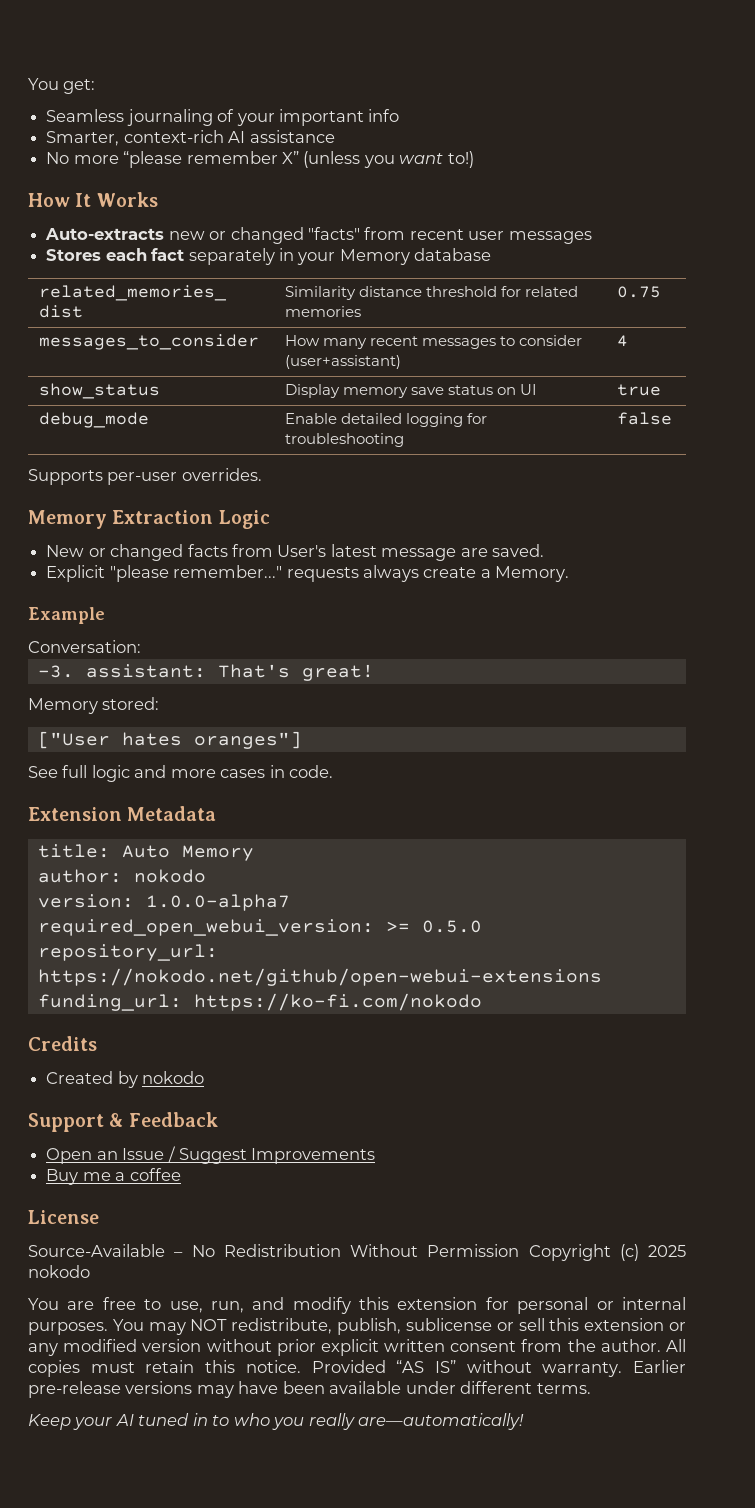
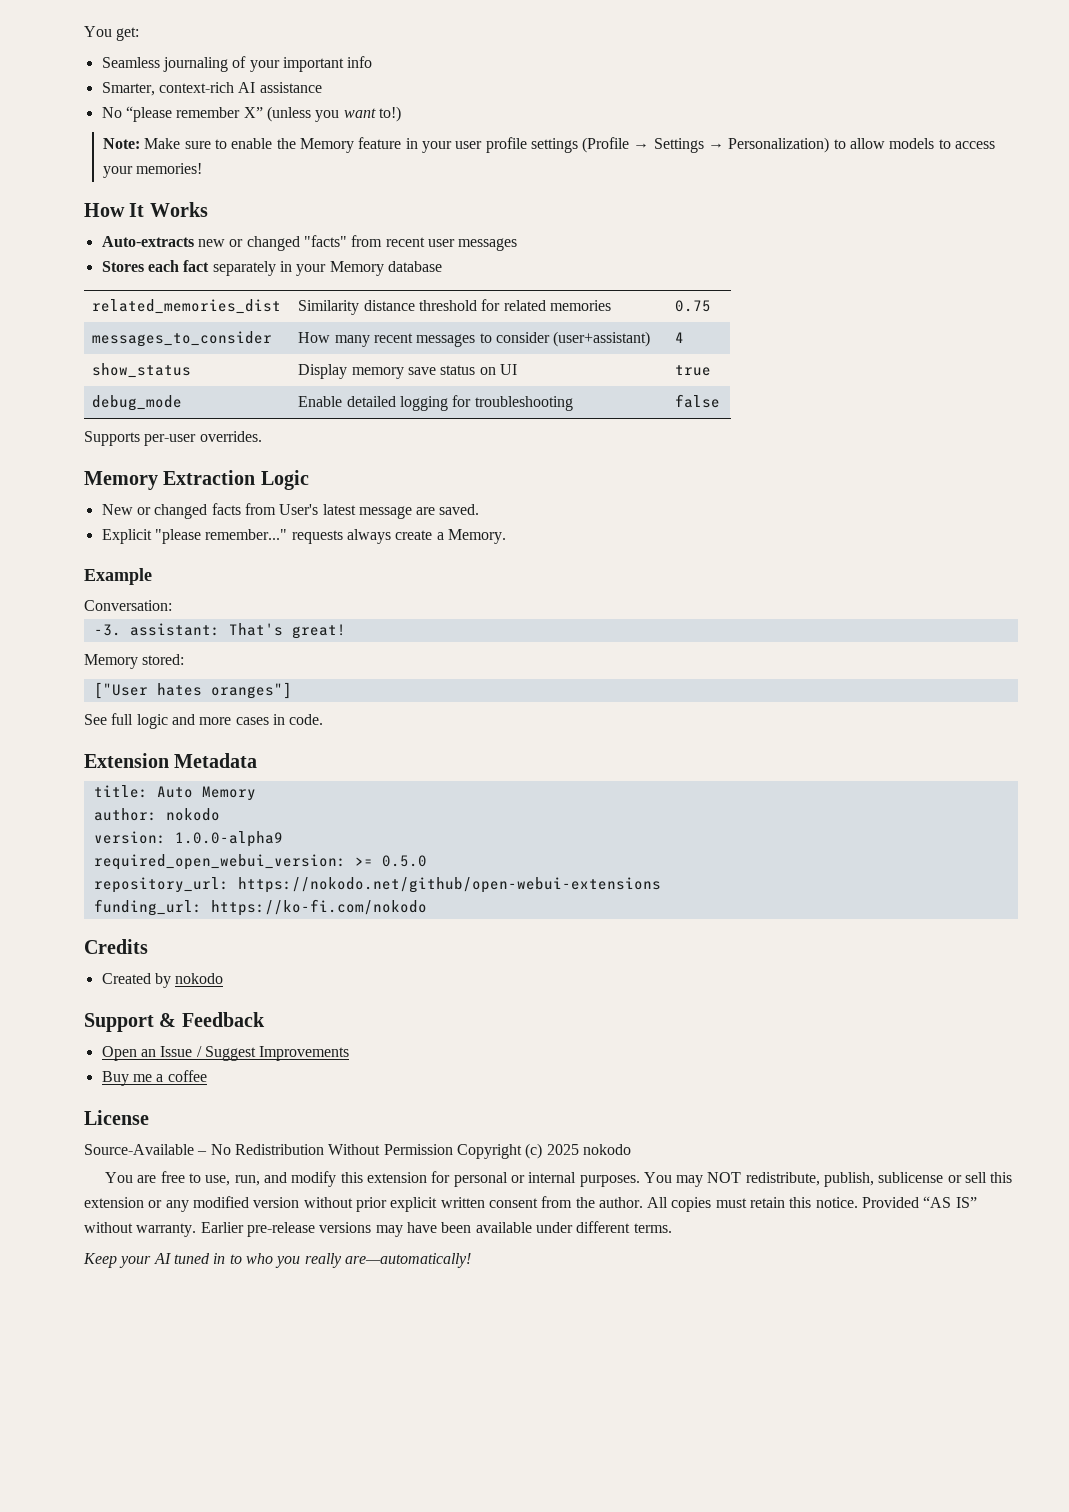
[73,155,119,164] more -> (122, 112) none
(474, 159) none -> [102,137,996,153] [102,163,203,178] // Note: Make sure to enable the Memory feature in your user profile settings (Profile → Settings → Personalization) to allow models to access your memories!
[145,894,290,911] 1.0.0-alpha7 -> [174,831,283,847] 1.0.0-alpha9

